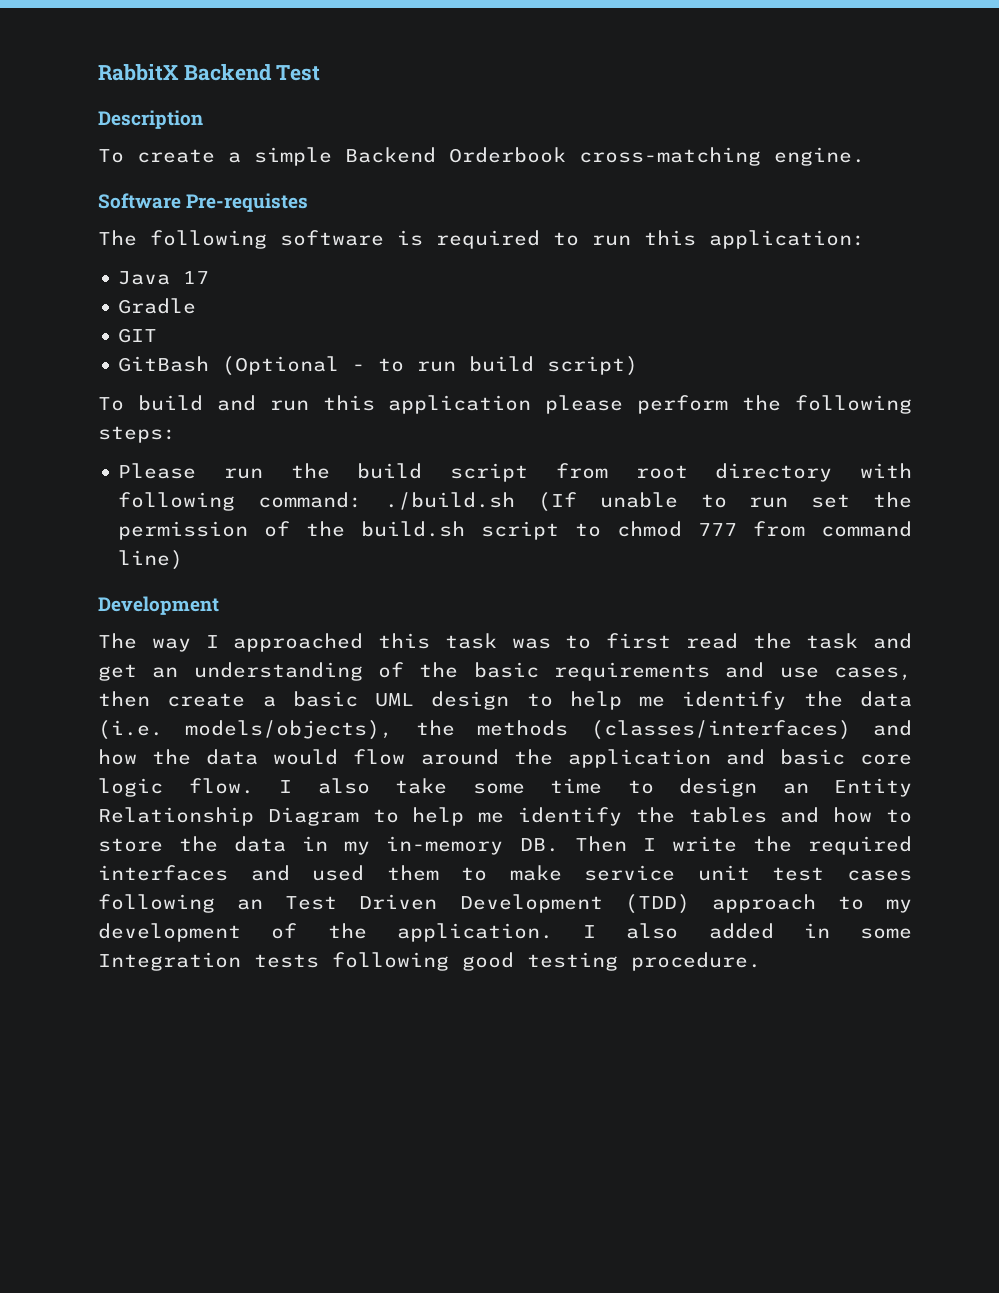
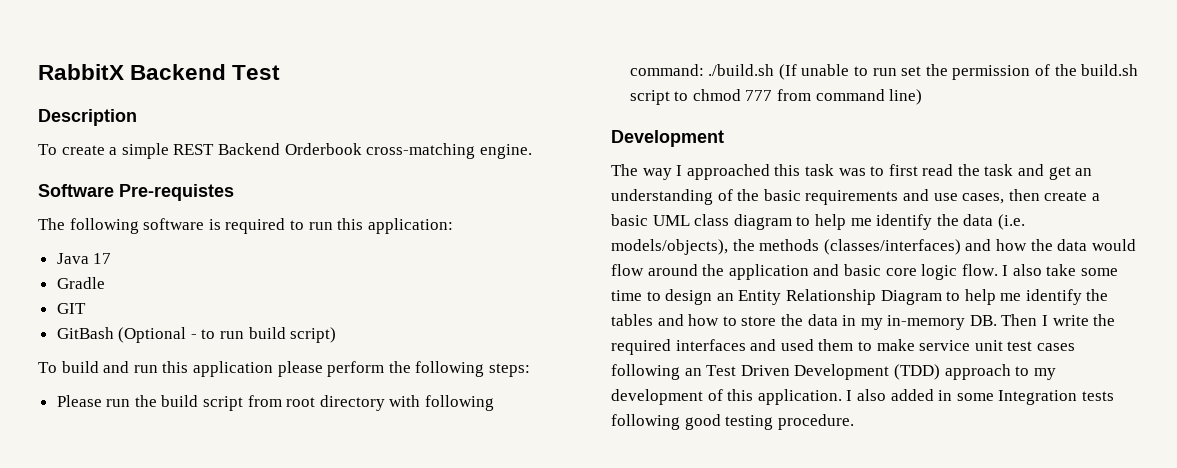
(332, 156) none -> [173,144,215,155] REST
[431,691,510,710] design -> [694,214,792,230] class diagram
[327,923,367,939] the -> [727,389,754,401] this

